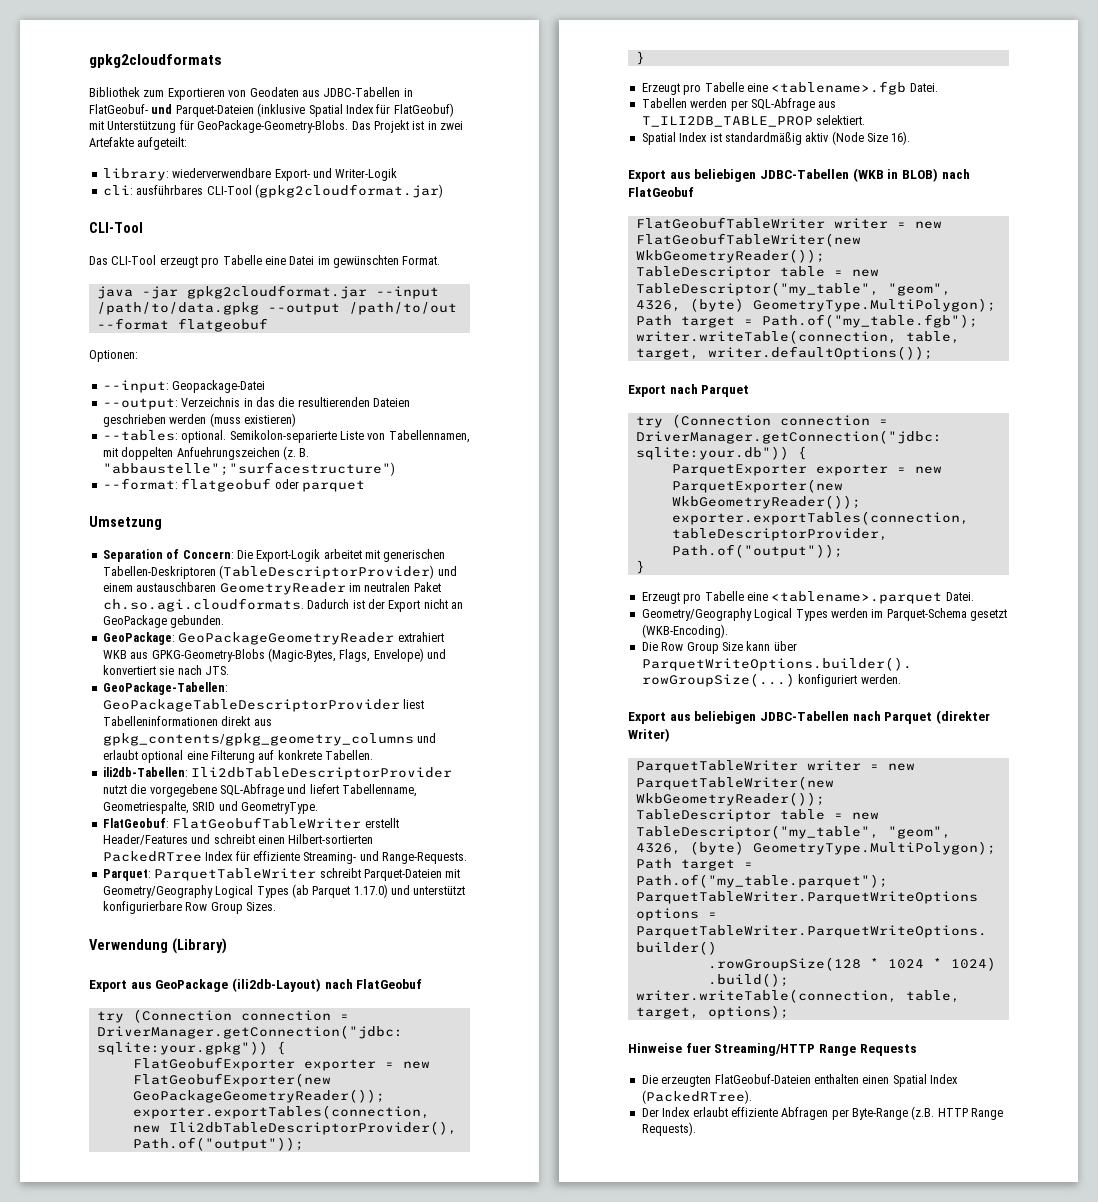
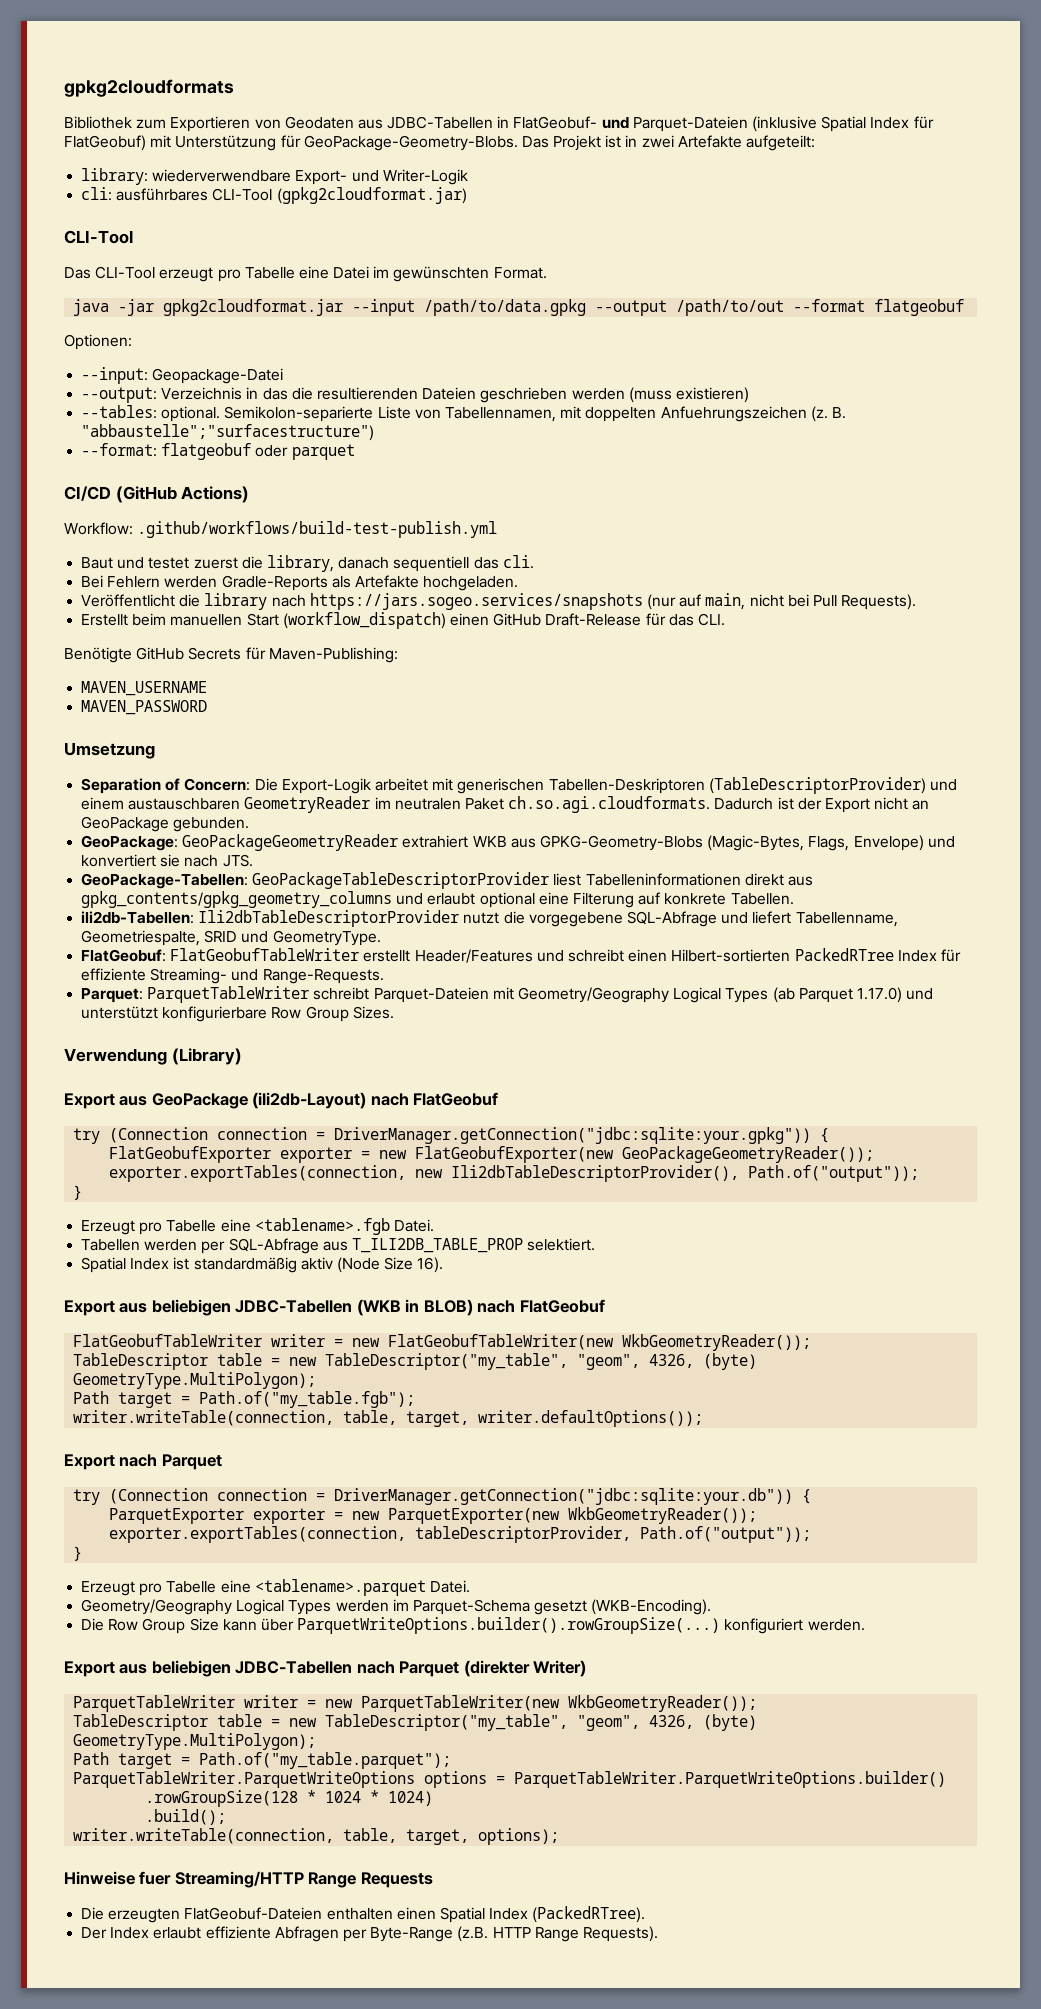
(365, 486) none -> [64,486,250,503] [64,521,498,538] [81,555,534,572] [81,575,519,591] [81,593,917,610] [81,612,725,629] [64,647,398,663] [81,681,208,696] [81,700,208,715] // CI/CD (GitHub Actions) // Workflow: .github/workflows/build-test-publish.yml // Baut und testet zuerst die library, danach sequentiell das cli. // Bei Fehlern werden Gradle-Reports als Artefakte hochgeladen. // Veröffentlicht die library nach https://jars.sogeo.services/snapshots (nur auf main, nicht bei Pull Requests). // Erstellt beim manuellen Start (workflow_dispatch) einen GitHub Draft-Release für das CLI. // Benötigte GitHub Secrets für Maven-Publishing: // MAVEN_USERNAME // MAVEN_PASSWORD

